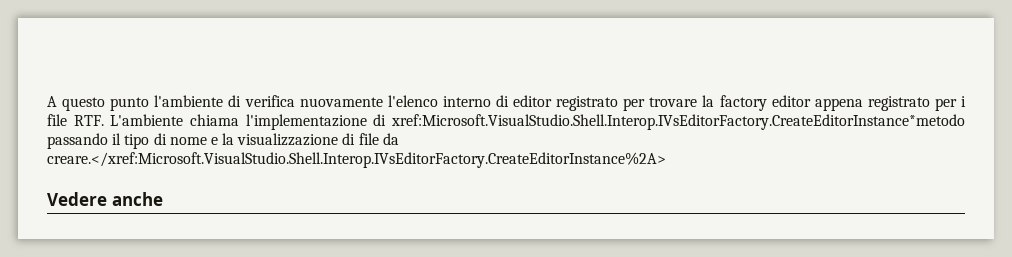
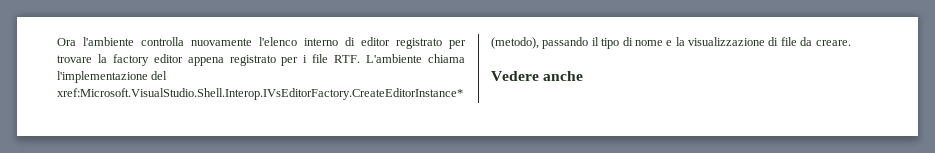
[47,95,295,111] A questo punto l'ambiente di verifica -> [57,37,184,46] Ora l'ambiente controlla
[373,114,966,130] di xref:Microsoft.VisualStudio.Shell.Interop.IVsEditorFactory.CreateEditorInstance*metodo -> [151,71,168,80] [57,88,463,100] [491,37,539,49] del xref:Microsoft.VisualStudio.Shell.Interop.IVsEditorFactory.CreateEditorInstance* (metodo),
[47,152,666,168] creare.</xref:Microsoft.VisualStudio.Shell.Interop.IVsEditorFactory.CreateEditorInstance%2A> -> [815,40,851,46] creare.

